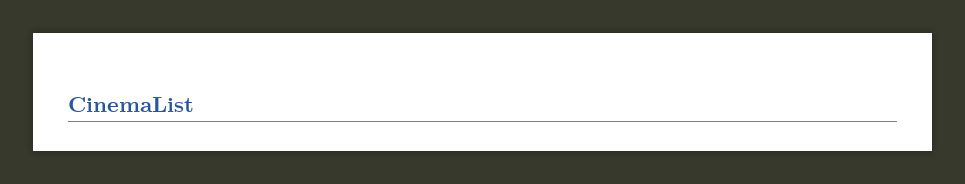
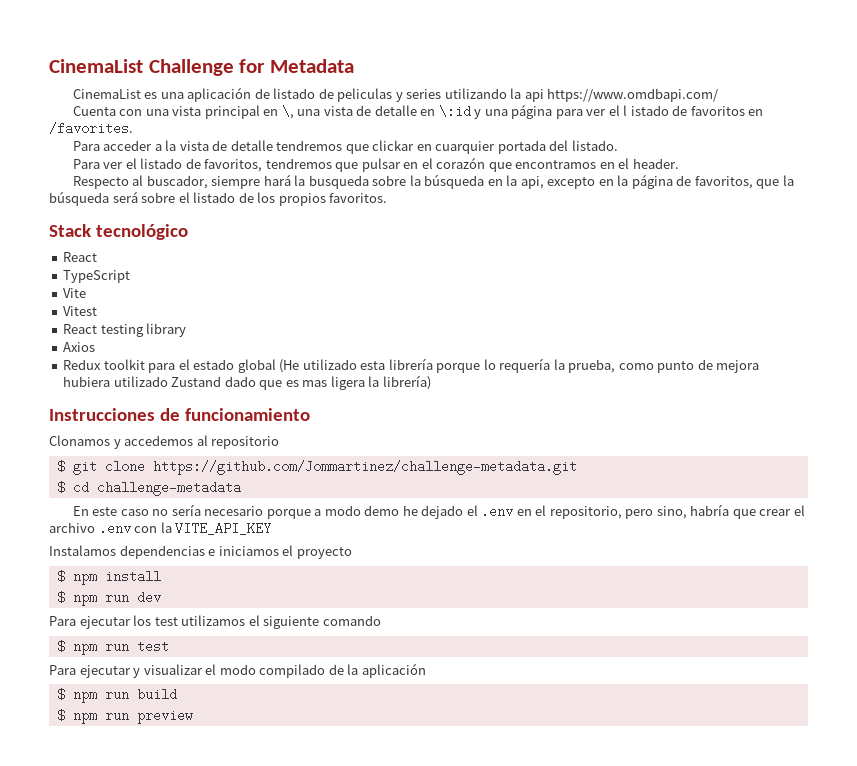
[68,97,194,112] CinemaList -> [49,59,354,76] [72,87,719,102] [72,104,764,119] [49,122,133,135] [72,140,618,154] [72,157,679,172] [72,174,794,189] [49,191,388,206] [49,224,188,240] [63,252,98,262] [63,270,131,283] [63,288,87,298] [63,306,98,316] [63,323,187,337] [63,342,96,352] [63,358,760,373] [63,375,431,390] [49,408,310,421] [49,435,280,449] [56,460,577,475] [56,481,241,496] [72,504,805,519] [49,522,272,535] [49,545,352,559] [56,570,161,585] [56,591,161,606] [49,615,381,629] [56,640,169,655] [49,663,426,678] [56,688,177,703] [56,709,193,724] CinemaList Challenge for Metadata // CinemaList es una aplicación de listado de peliculas y series utilizando la api https://www.omdbapi.com/ // Cuenta con una vista principal en \, una vista de detalle en \:id y una página para ver el l istado de favoritos en /favorites. // Para acceder a la vista de detalle tendremos que clickar en cuarquier portada del listado. // Para ver el listado de favoritos, tendremos que pulsar en el corazón que encontramos en el header. // Respecto al buscador, siempre hará la busqueda sobre la búsqueda en la api, excepto en la página de favoritos, que la búsqueda será sobre el listado de los propios favoritos. // Stack tecnológico // React // TypeScript // Vite // Vitest // React testing library // Axios // Redux toolkit para el estado global (He utilizado esta librería porque lo requería la prueba, como punto de mejora hubiera utilizado Zustand dado que es mas ligera la librería) // Instrucciones de funcionamiento // Clonamos y accedemos al repositorio // $ git clone https://github.com/Jommartinez/challenge-metadata.git // $ cd challenge-metadata // En este caso no sería necesario porque a modo demo he dejado el .env en el repositorio, pero sino, habría que crear el archivo .env con la VITE_API_KEY // Instalamos dependencias e iniciamos el proyecto // $ npm install // $ npm run dev // Para ejecutar los test utilizamos el siguiente comando // $ npm run test // Para ejecutar y visualizar el modo compilado de la aplicación // $ npm run build // $ npm run preview

